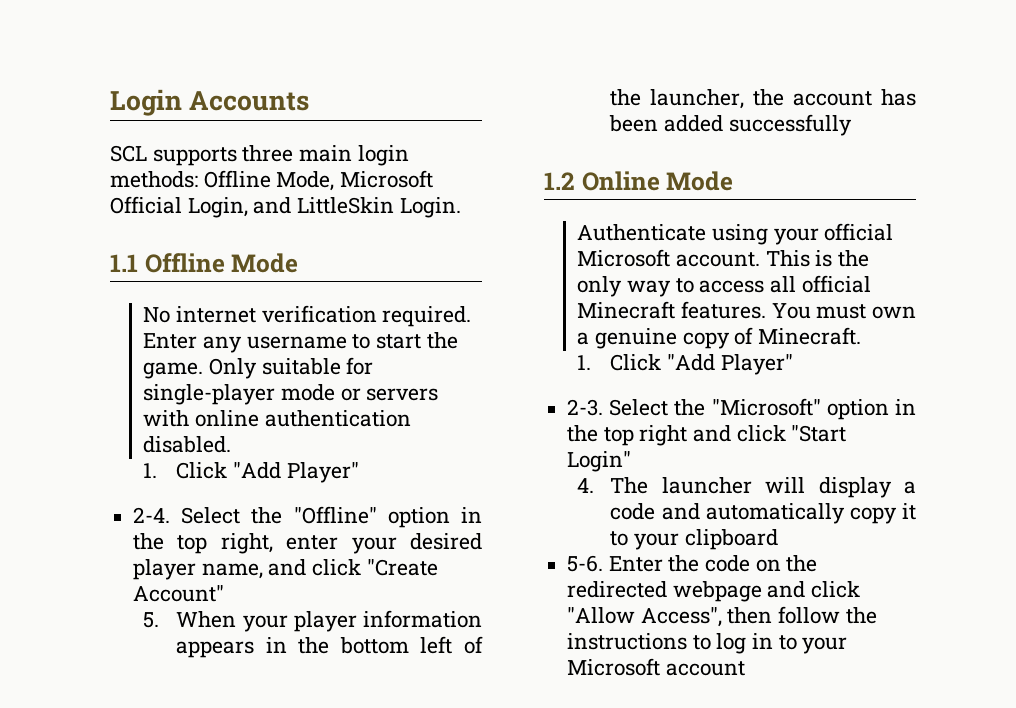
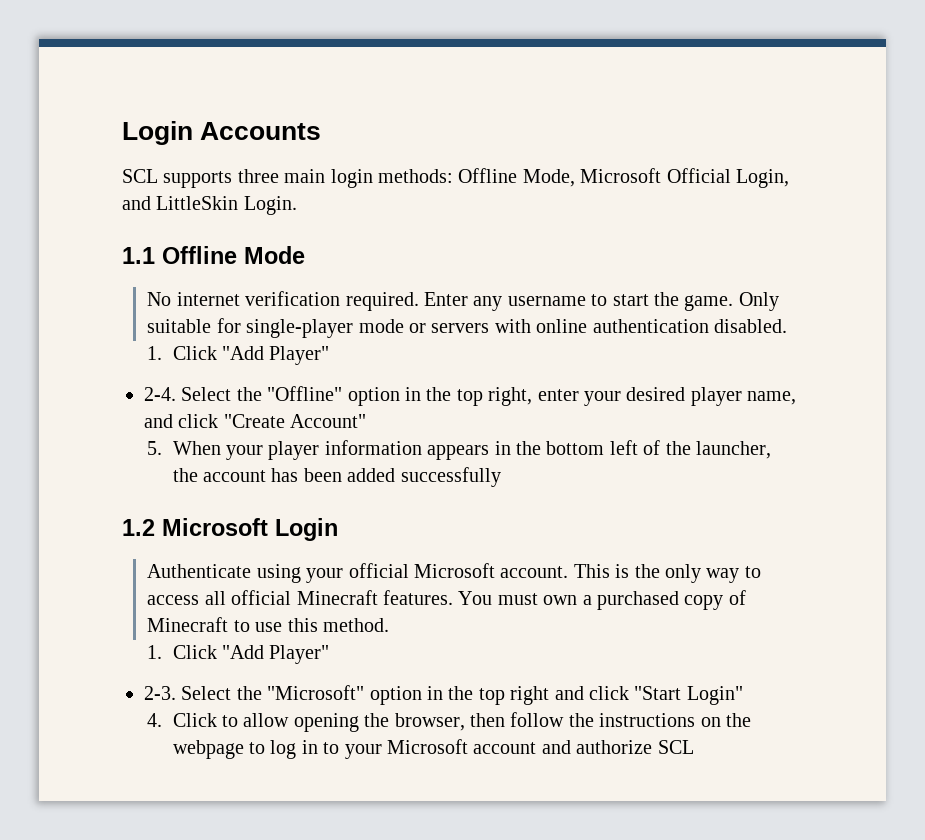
[581,171,734,191] Online Mode -> [162,518,338,541] Microsoft Login
[594,328,677,349] genuine -> [596,591,679,610] purchased
[757,327,861,345] Minecraft. -> [147,617,389,632] Minecraft to use this method.
[610,477,916,498] [610,503,916,524] [610,529,778,550] [567,555,818,572] [567,581,861,602] [567,607,722,627] The launcher will display a code and automatically copy it to your clipboard // 5-6. Enter the code on the redirected webpage and click "Allow Access", -> [172,713,465,732] Click to allow opening the browser,
(688, 641) none -> [700,713,752,727] [172,740,244,759] on the webpage
(745, 668) none -> [541,740,694,754] and authorize SCL

